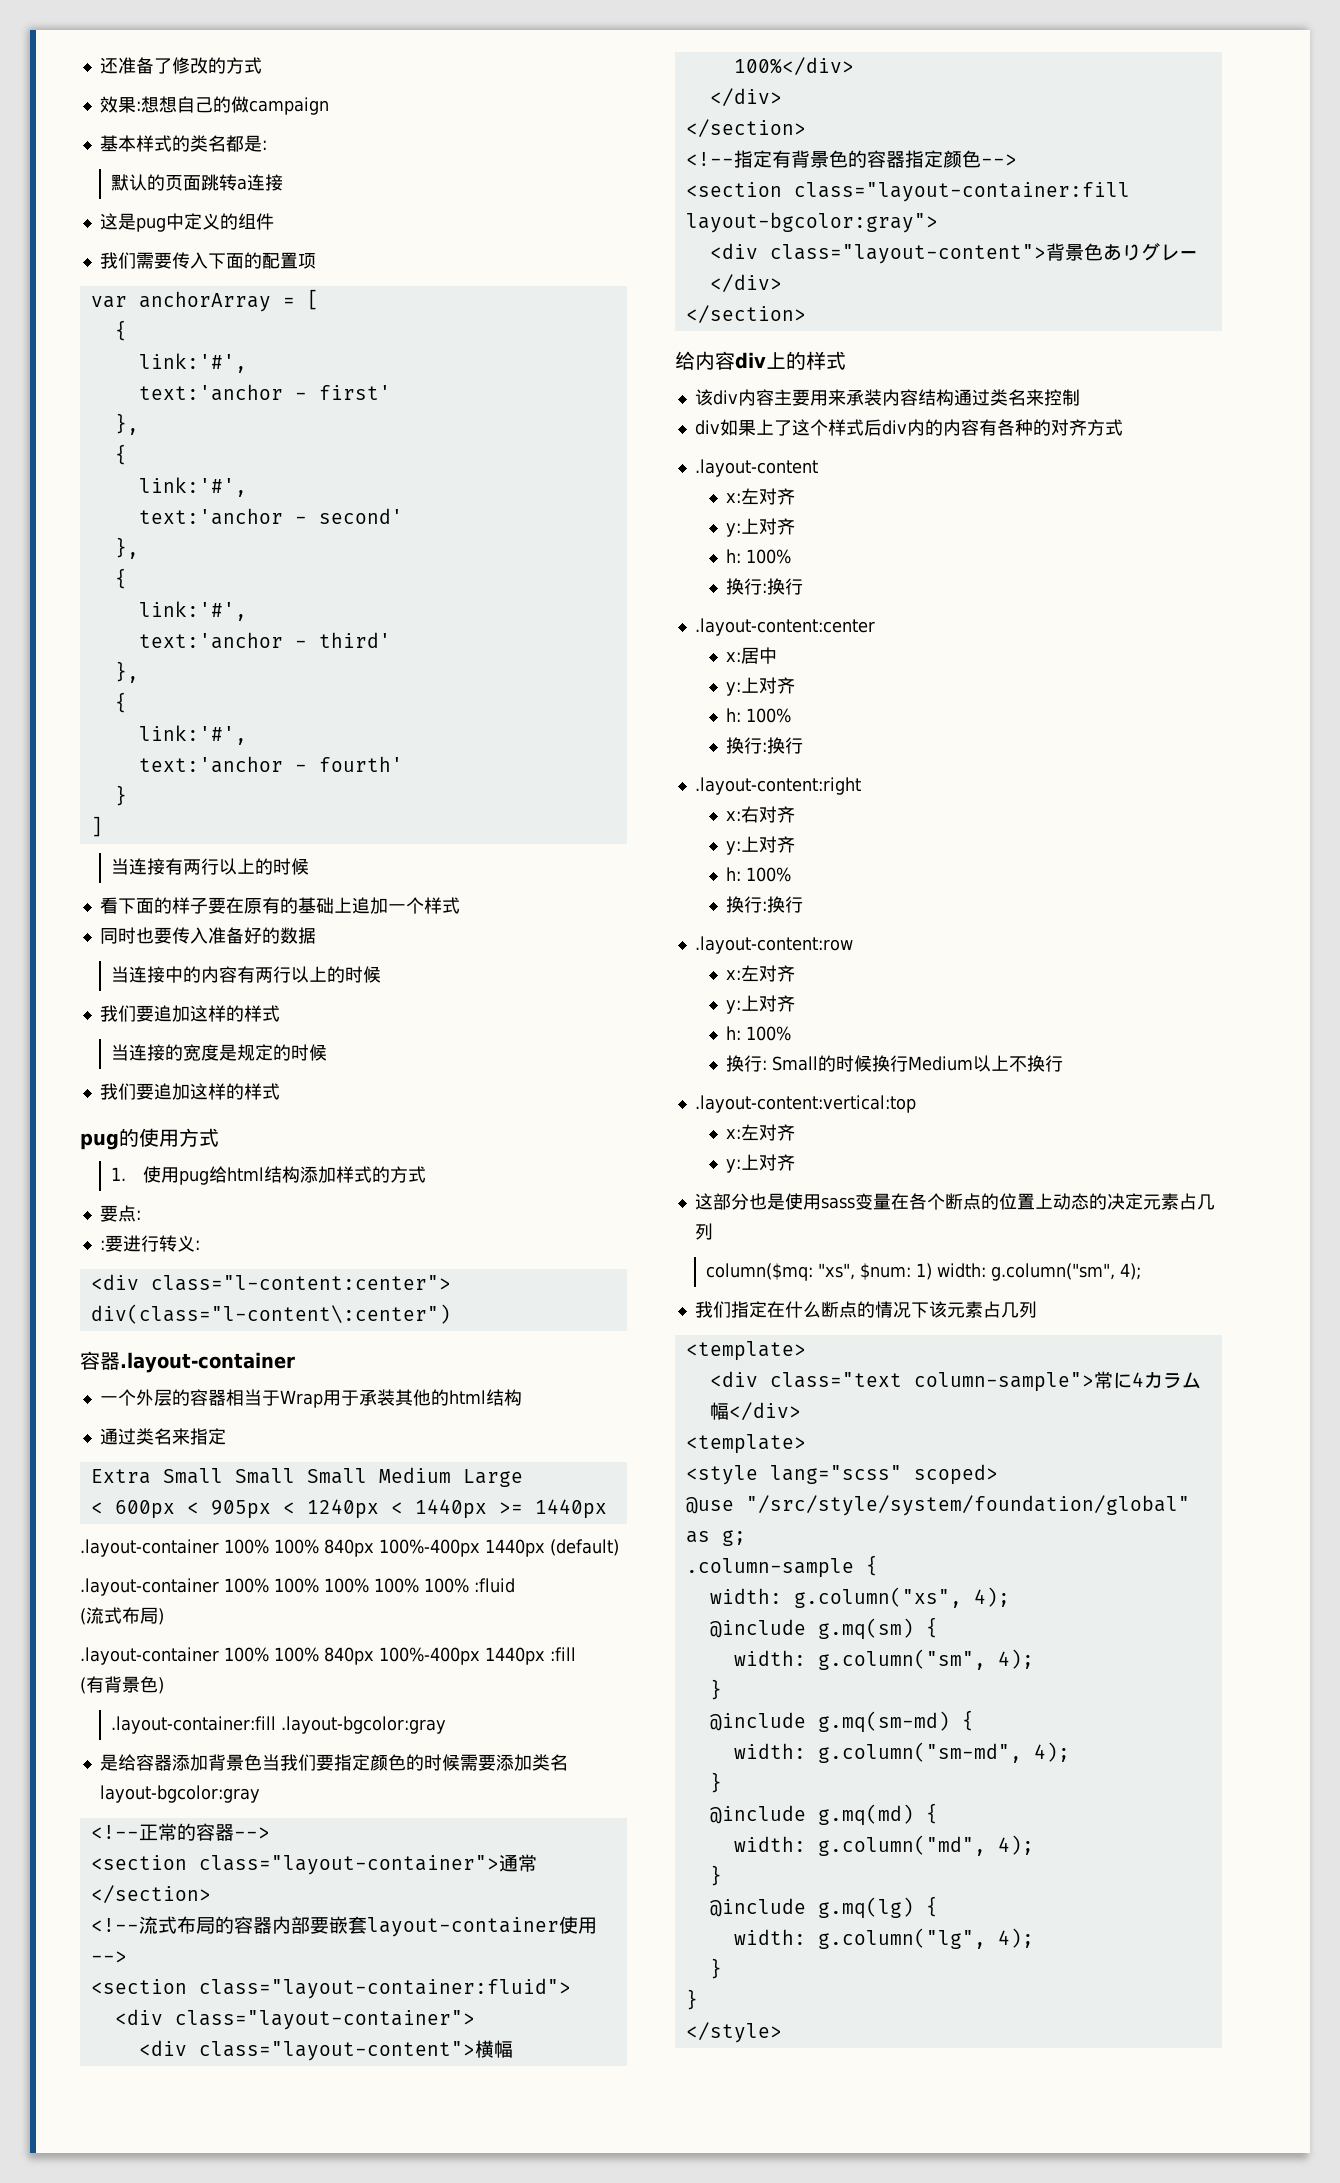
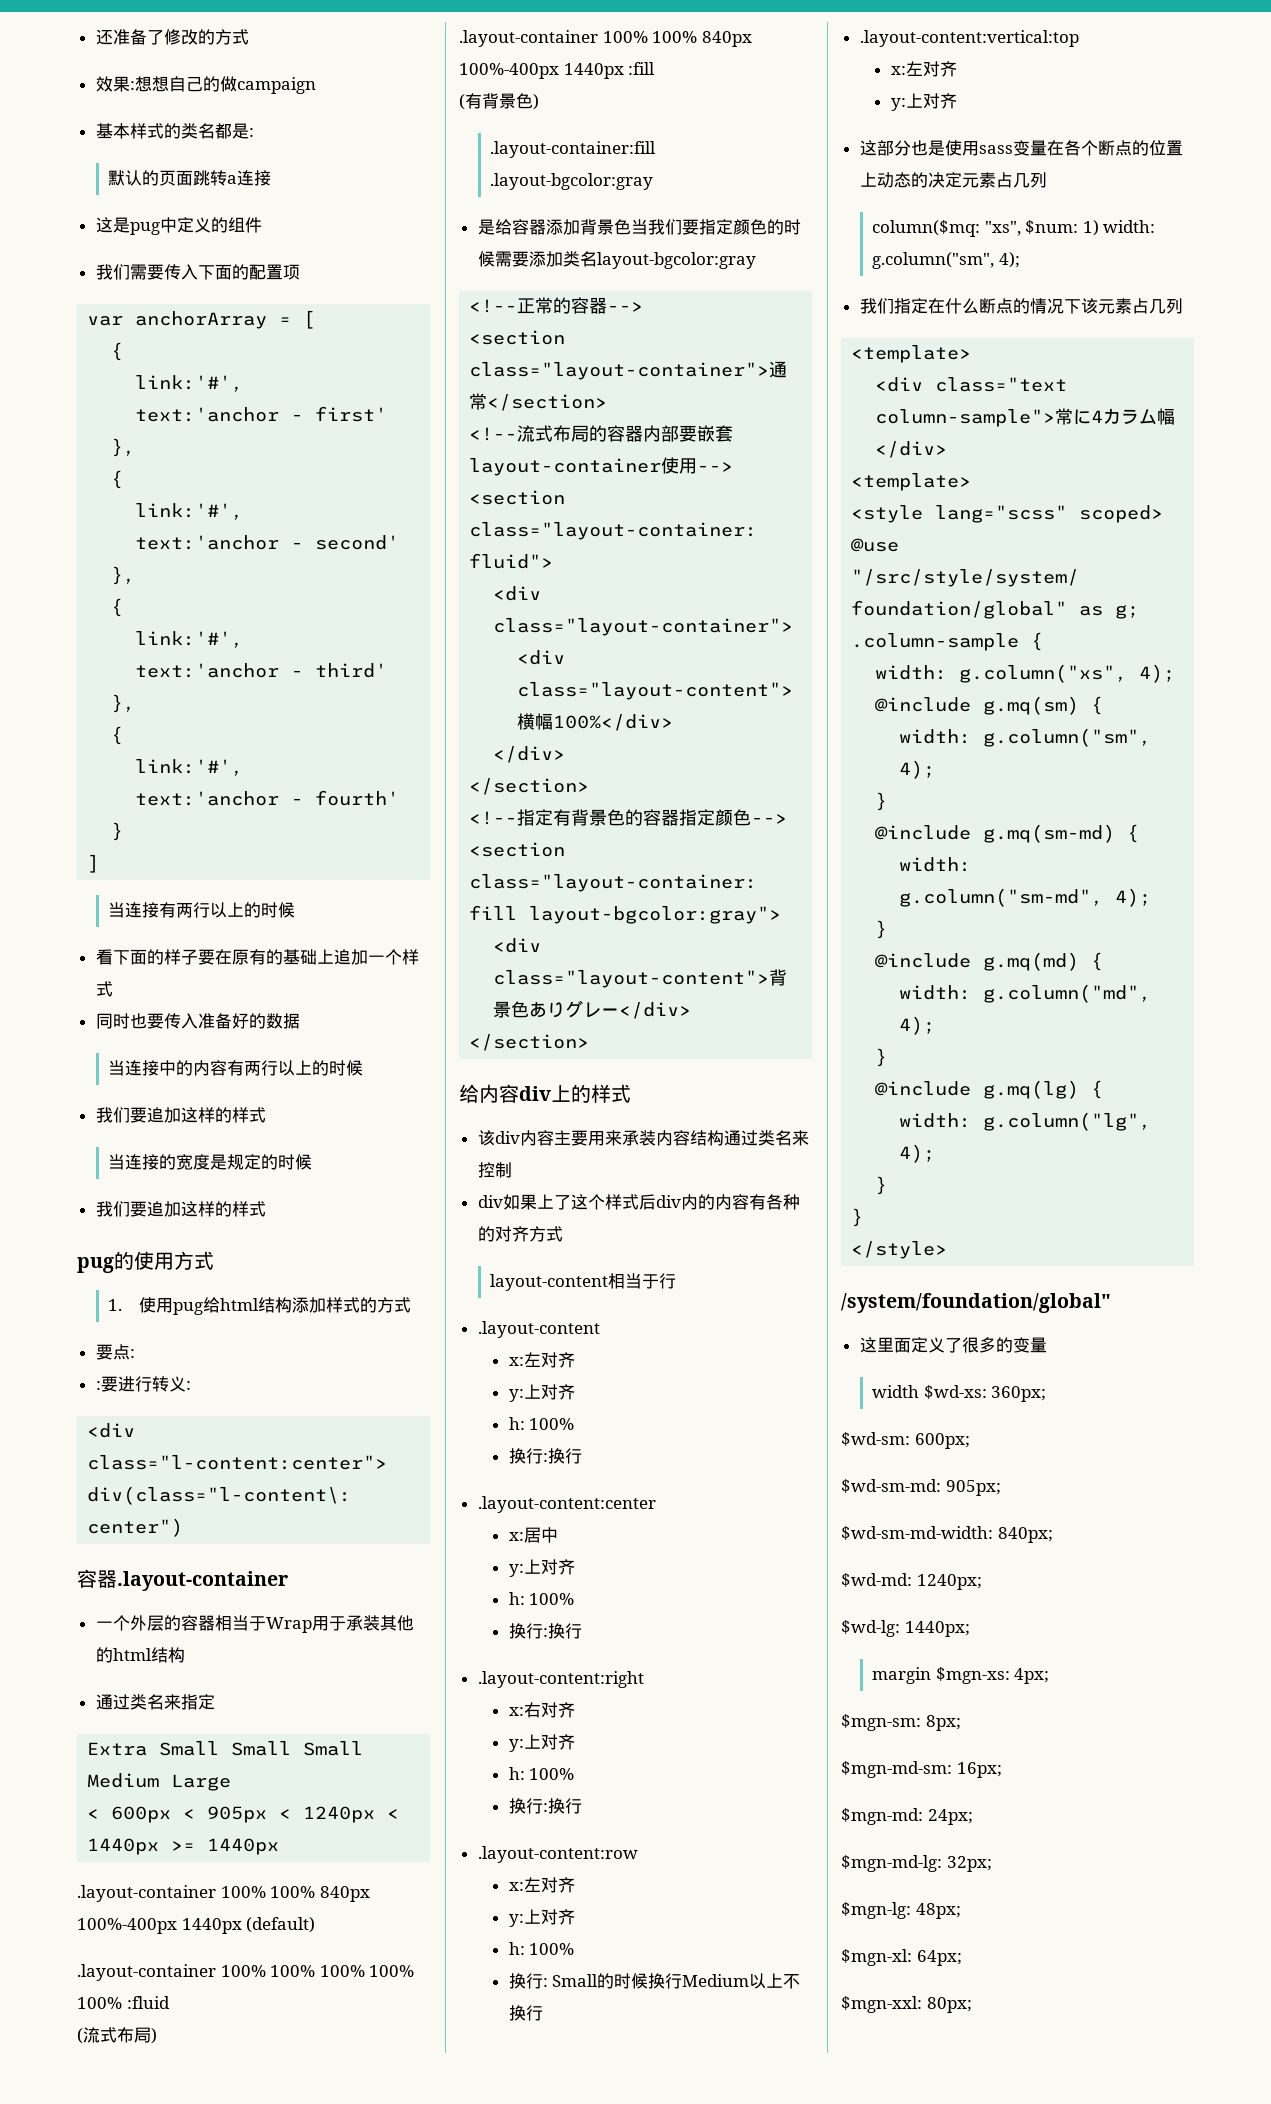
(1123, 427) none -> [489,1273,676,1291] // layout-content相当于行
(782, 2032) none -> [841,1293,1111,1313] [859,1337,1047,1353] [871,1385,1047,1402] [841,1432,970,1449] [841,1479,1001,1496] [841,1526,1053,1543] [841,1573,982,1590] [841,1620,970,1637] [871,1667,1050,1684] [841,1714,961,1731] [841,1761,1002,1778] [841,1808,973,1825] [841,1855,992,1872] [841,1902,961,1919] [841,1949,962,1966] [841,1996,972,2013] // /system/foundation/global" // 这里面定义了很多的变量 // width $wd-xs: 360px; // $wd-sm: 600px; // $wd-sm-md: 905px; // $wd-sm-md-width: 840px; // $wd-md: 1240px; // $wd-lg: 1440px; // margin $mgn-xs: 4px; // $mgn-sm: 8px; // $mgn-md-sm: 16px; // $mgn-md: 24px; // $mgn-md-lg: 32px; // $mgn-lg: 48px; // $mgn-xl: 64px; // $mgn-xxl: 80px;

